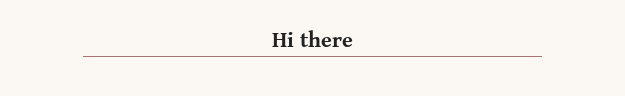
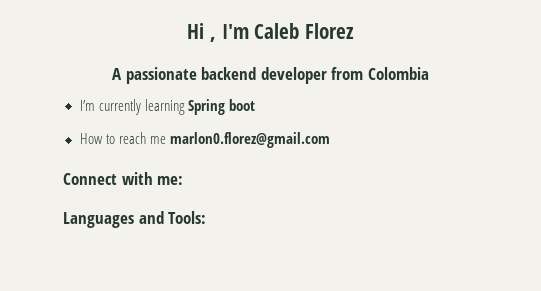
[300,30,353,47] there -> [209,23,354,42] [112,67,429,84] [79,99,255,115] [79,132,330,148] [63,172,184,185] [63,211,207,228] , I'm Caleb Florez // A passionate backend developer from Colombia // I’m currently learning Spring boot // How to reach me marlon0.florez@gmail.com // Connect with me: // Languages and Tools:

